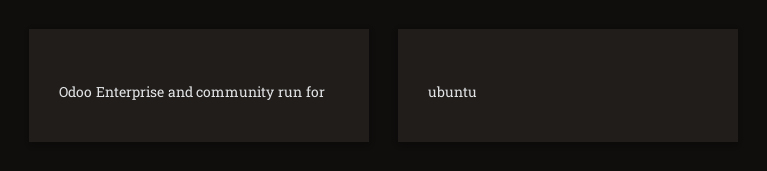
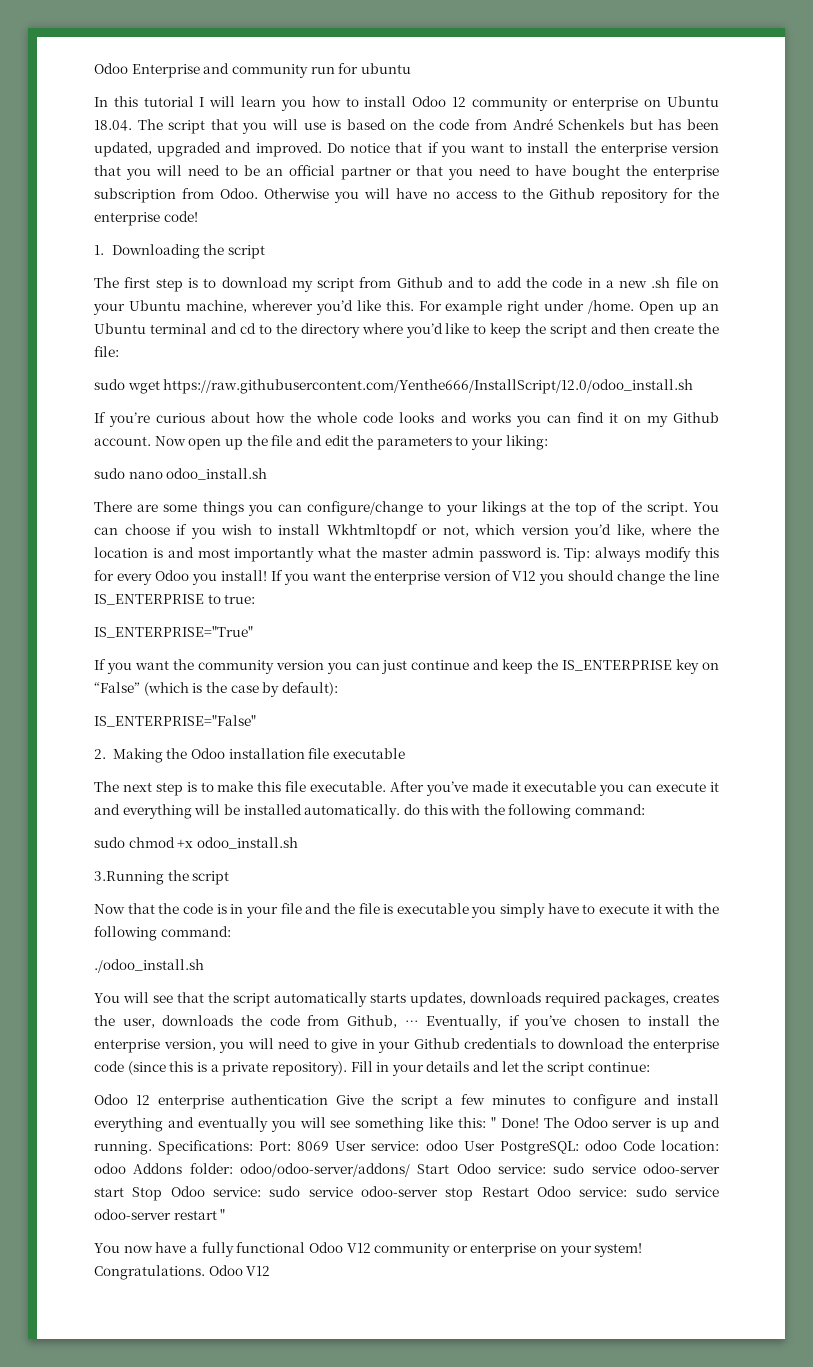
(477, 92) none -> [94,96,719,111] [94,118,719,134] [94,142,720,157] [94,165,719,180] [94,188,719,203] [94,211,198,226] [94,244,266,259] [94,277,719,292] [93,300,720,315] [94,323,720,338] [94,346,119,357] [94,379,694,394] [94,412,719,427] [94,435,548,450] [94,468,268,480] [94,501,719,516] [94,524,719,539] [94,547,719,562] [94,570,720,585] [94,594,256,605] [94,626,253,638] [94,659,719,674] [94,682,338,697] [94,715,256,727] [94,748,405,763] [94,781,719,796] [94,804,646,819] [94,837,298,849] [94,870,230,885] [94,903,719,918] [94,926,231,941] [94,959,204,973] [94,992,719,1007] [94,1015,719,1030] [94,1038,719,1053] [94,1061,650,1076] [94,1094,719,1109] [94,1117,720,1132] [94,1140,719,1155] [94,1163,720,1177] [94,1186,719,1201] [94,1209,226,1220] [94,1242,643,1257] [94,1265,271,1280] // In this tutorial I will learn you how to install Odoo 12 community or enterprise on Ubuntu 18.04. The script that you will use is based on the code from André Schenkels but has been updated, upgraded and improved. Do notice that if you want to install the enterprise version that you will need to be an official partner or that you need to have bought the enterprise subscription from Odoo. Otherwise you will have no access to the Github repository for the enterprise code! // 1. Downloading the script // The first step is to download my script from Github and to add the code in a new .sh file on your Ubuntu machine, wherever you’d like this. For example right under /home. Open up an Ubuntu terminal and cd to the directory where you’d like to keep the script and then create the file: // sudo wget https://raw.githubusercontent.com/Yenthe666/InstallScript/12.0/odoo_install.sh // If you’re curious about how the whole code looks and works you can find it on my Github account. Now open up the file and edit the parameters to your liking: // sudo nano odoo_install.sh // There are some things you can configure/change to your likings at the top of the script. You can choose if you wish to install Wkhtmltopdf or not, which version you’d like, where the location is and most importantly what the master admin password is. Tip: always modify this for every Odoo you install! If you want the enterprise version of V12 you should change the line IS_ENTERPRISE to true: // IS_ENTERPRISE="True" // If you want the community version you can just continue and keep the IS_ENTERPRISE key on “False” (which is the case by default): // IS_ENTERPRISE="False" // 2. Making the Odoo installation file executable // The next step is to make this file executable. After you’ve made it executable you can execute it and everything will be installed automatically. do this with the following command: // sudo chmod +x odoo_install.sh // 3.Running the script // Now that the code is in your file and the file is executable you simply have to execute it with the following command: // ./odoo_install.sh // You will see that the script automatically starts updates, downloads required packages, creates the user, downloads the code from Github, … Eventually, if you’ve chosen to install the enterprise version, you will need to give in your Github credentials to download the enterprise code (since this is a private repository). Fill in your details and let the script continue: // Odoo 12 enterprise authentication Give the script a few minutes to configure and install everything and eventually you will see something like this: " Done! The Odoo server is up and running. Specifications: Port: 8069 User service: odoo User PostgreSQL: odoo Code location: odoo Addons folder: odoo/odoo-server/addons/ Start Odoo service: sudo service odoo-server start Stop Odoo service: sudo service odoo-server stop Restart Odoo service: sudo service odoo-server restart " // You now have a fully functional Odoo V12 community or enterprise on your system! Congratulations. Odoo V12

